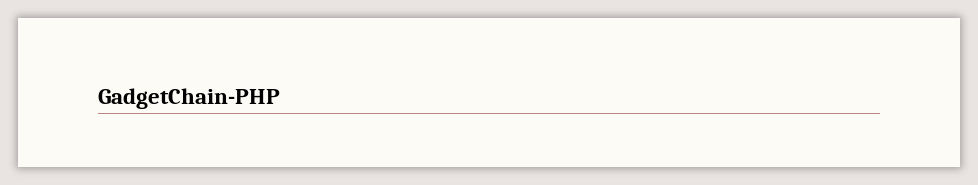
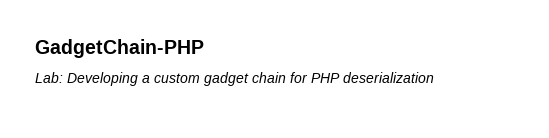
(280, 98) none -> [35,72,434,86] // Lab: Developing a custom gadget chain for PHP deserialization

